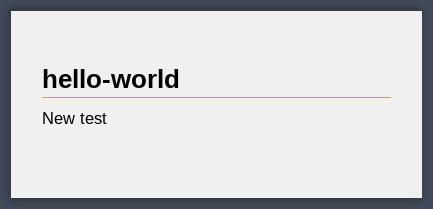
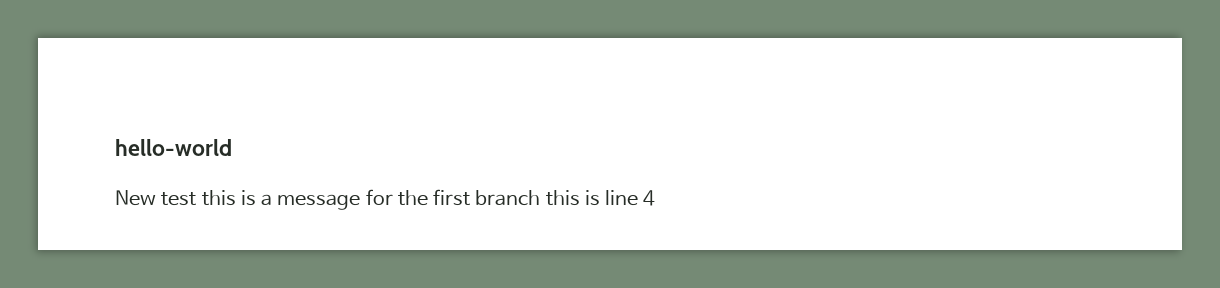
(107, 118) none -> [201,189,656,210] this is a message for the first branch this is line 4

